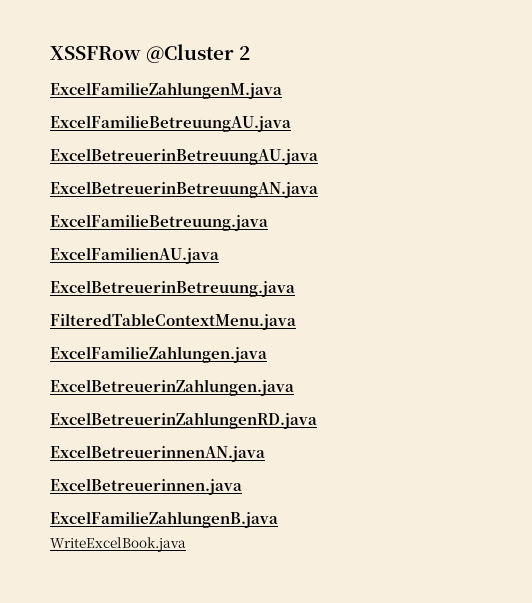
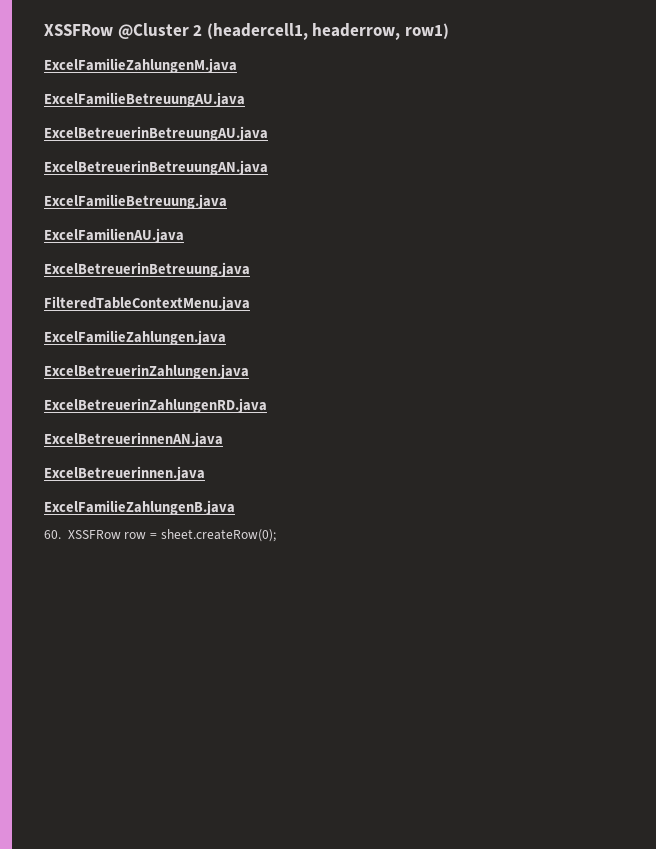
(251, 53) none -> [206,23,449,40] (headercell1, headerrow, row1)
[50,537,186,552] WriteExcelBook.java -> [44,529,276,542] 60. XSSFRow row = sheet.createRow(0);

